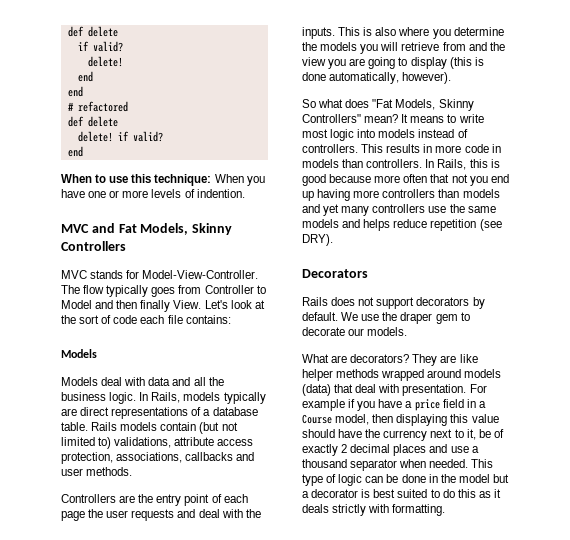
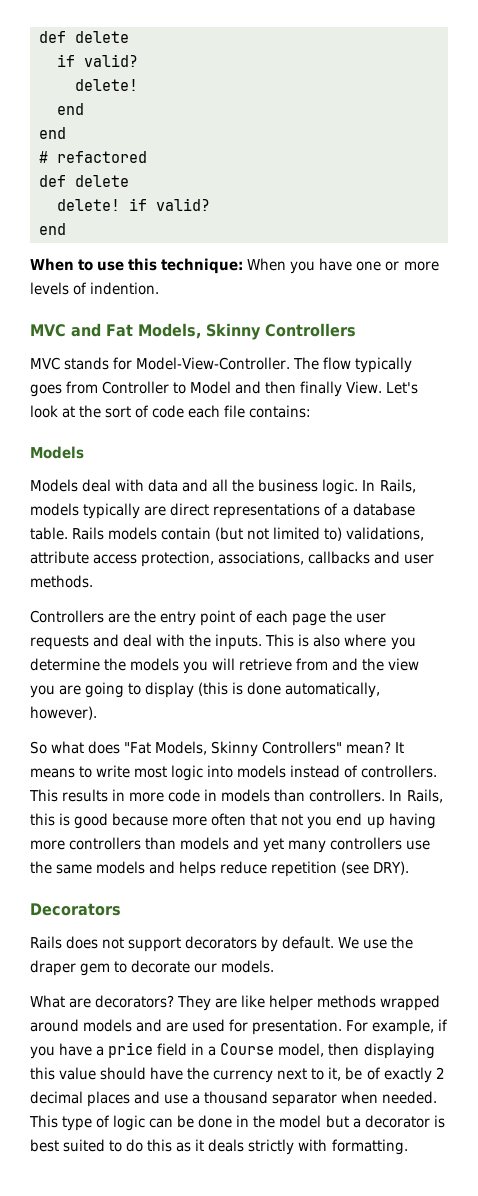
[302,384,400,396] (data) that deal with -> [136,1019,249,1032] and are used for
[302,399,345,411] example -> [372,1019,435,1035] example,

